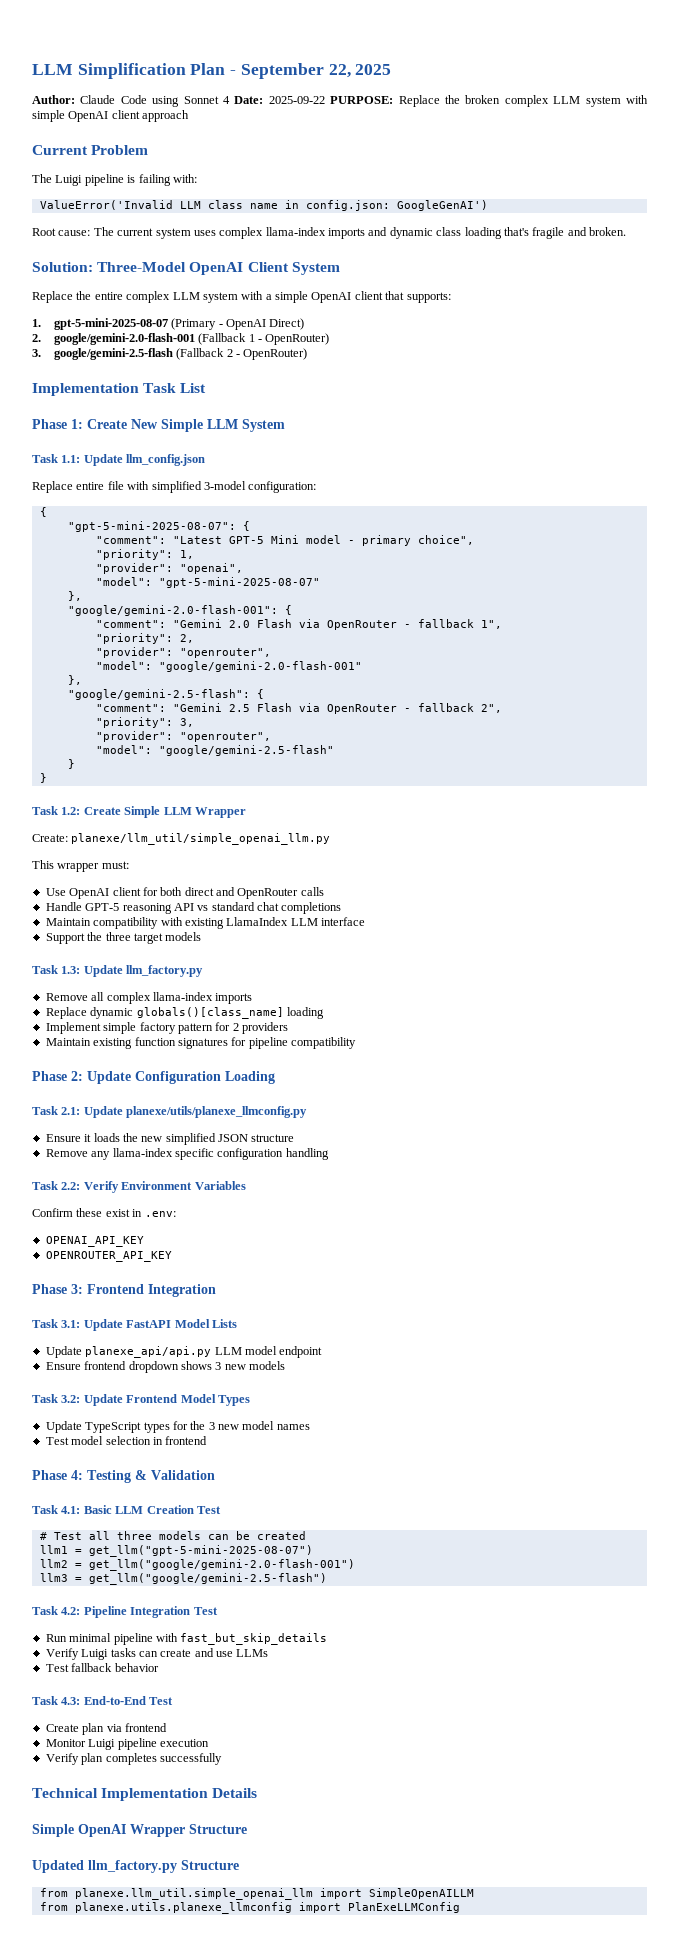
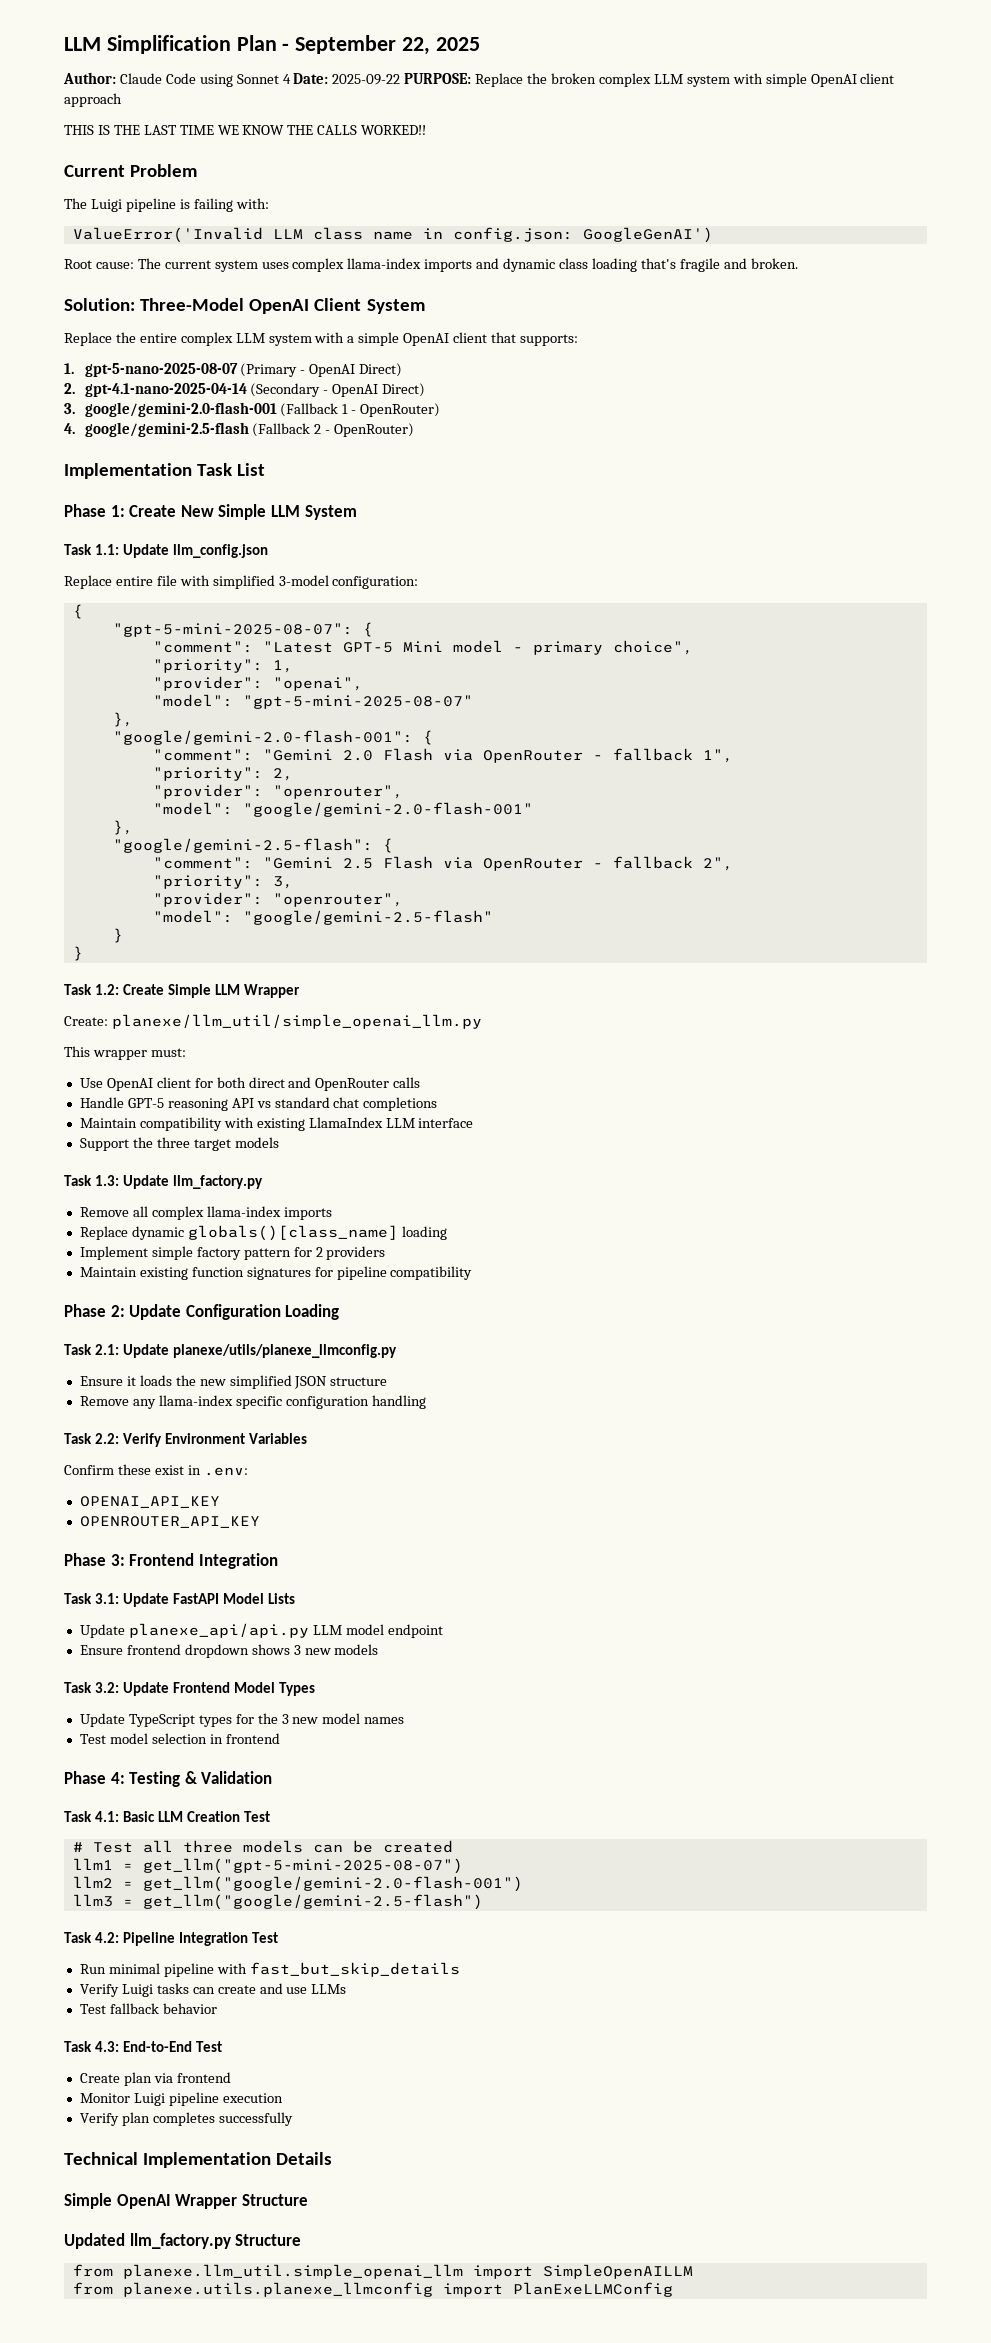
(190, 116) none -> [64,125,427,135] // THIS IS THE LAST TIME WE KNOW THE CALLS WORKED!!
[53,318,168,330] gpt-5-mini-2025-08-07 -> [84,363,238,377] gpt-5-nano-2025-08-07
(41, 338) none -> [84,383,426,397] [64,403,75,414] gpt-4.1-nano-2025-04-14 (Secondary - OpenAI Direct) // 3.
[32,349,41,357] 3. -> [64,423,75,434] 4.

